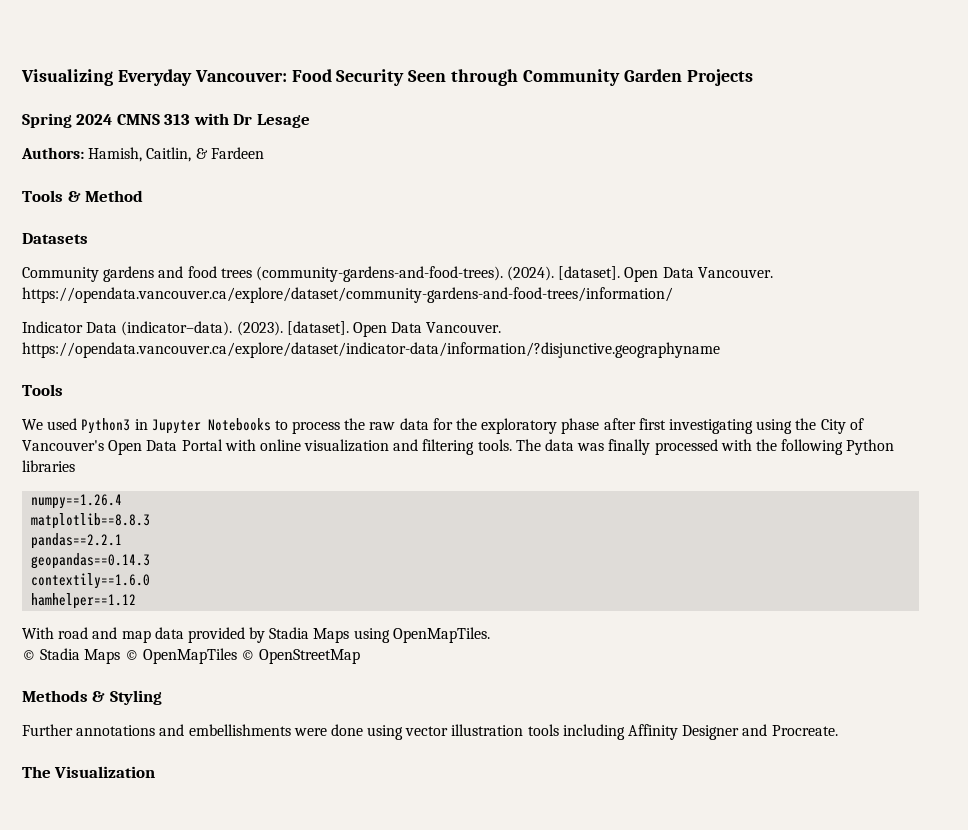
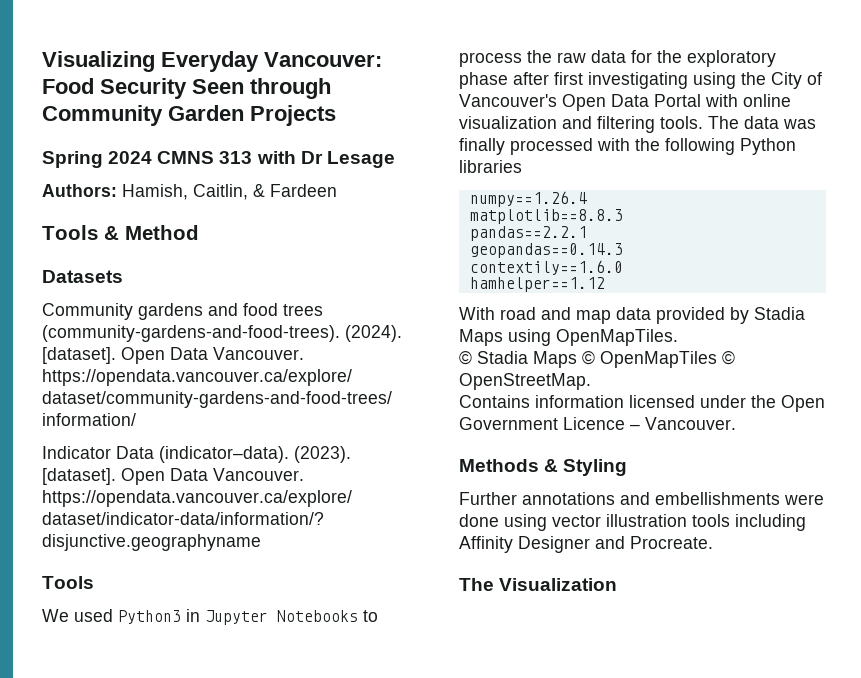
[259,649,361,664] OpenStreetMap -> [459,373,591,390] [459,395,825,412] [459,417,736,430] OpenStreetMap. // Contains information licensed under the Open Government Licence – Vancouver.

